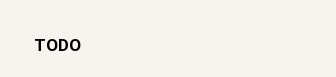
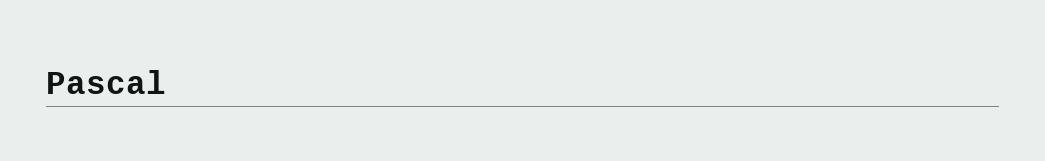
[34,39,81,51] TODO -> [46,70,166,94] Pascal

